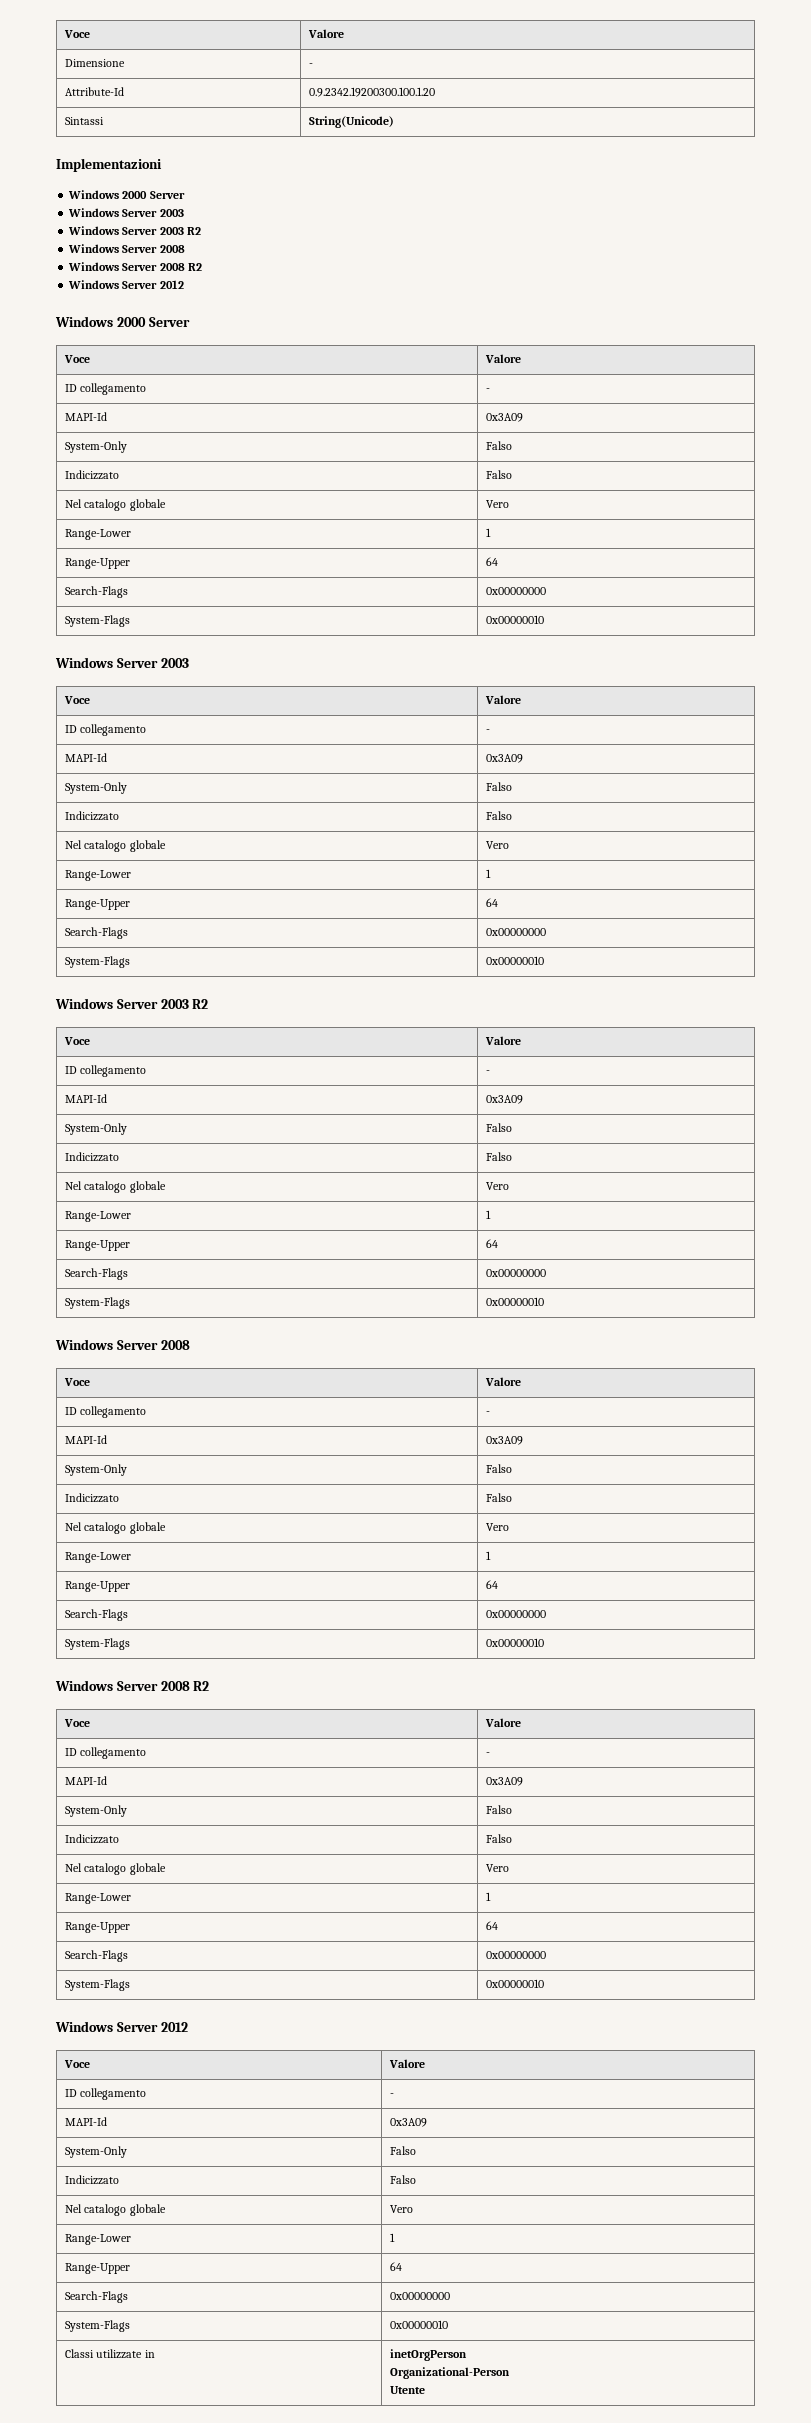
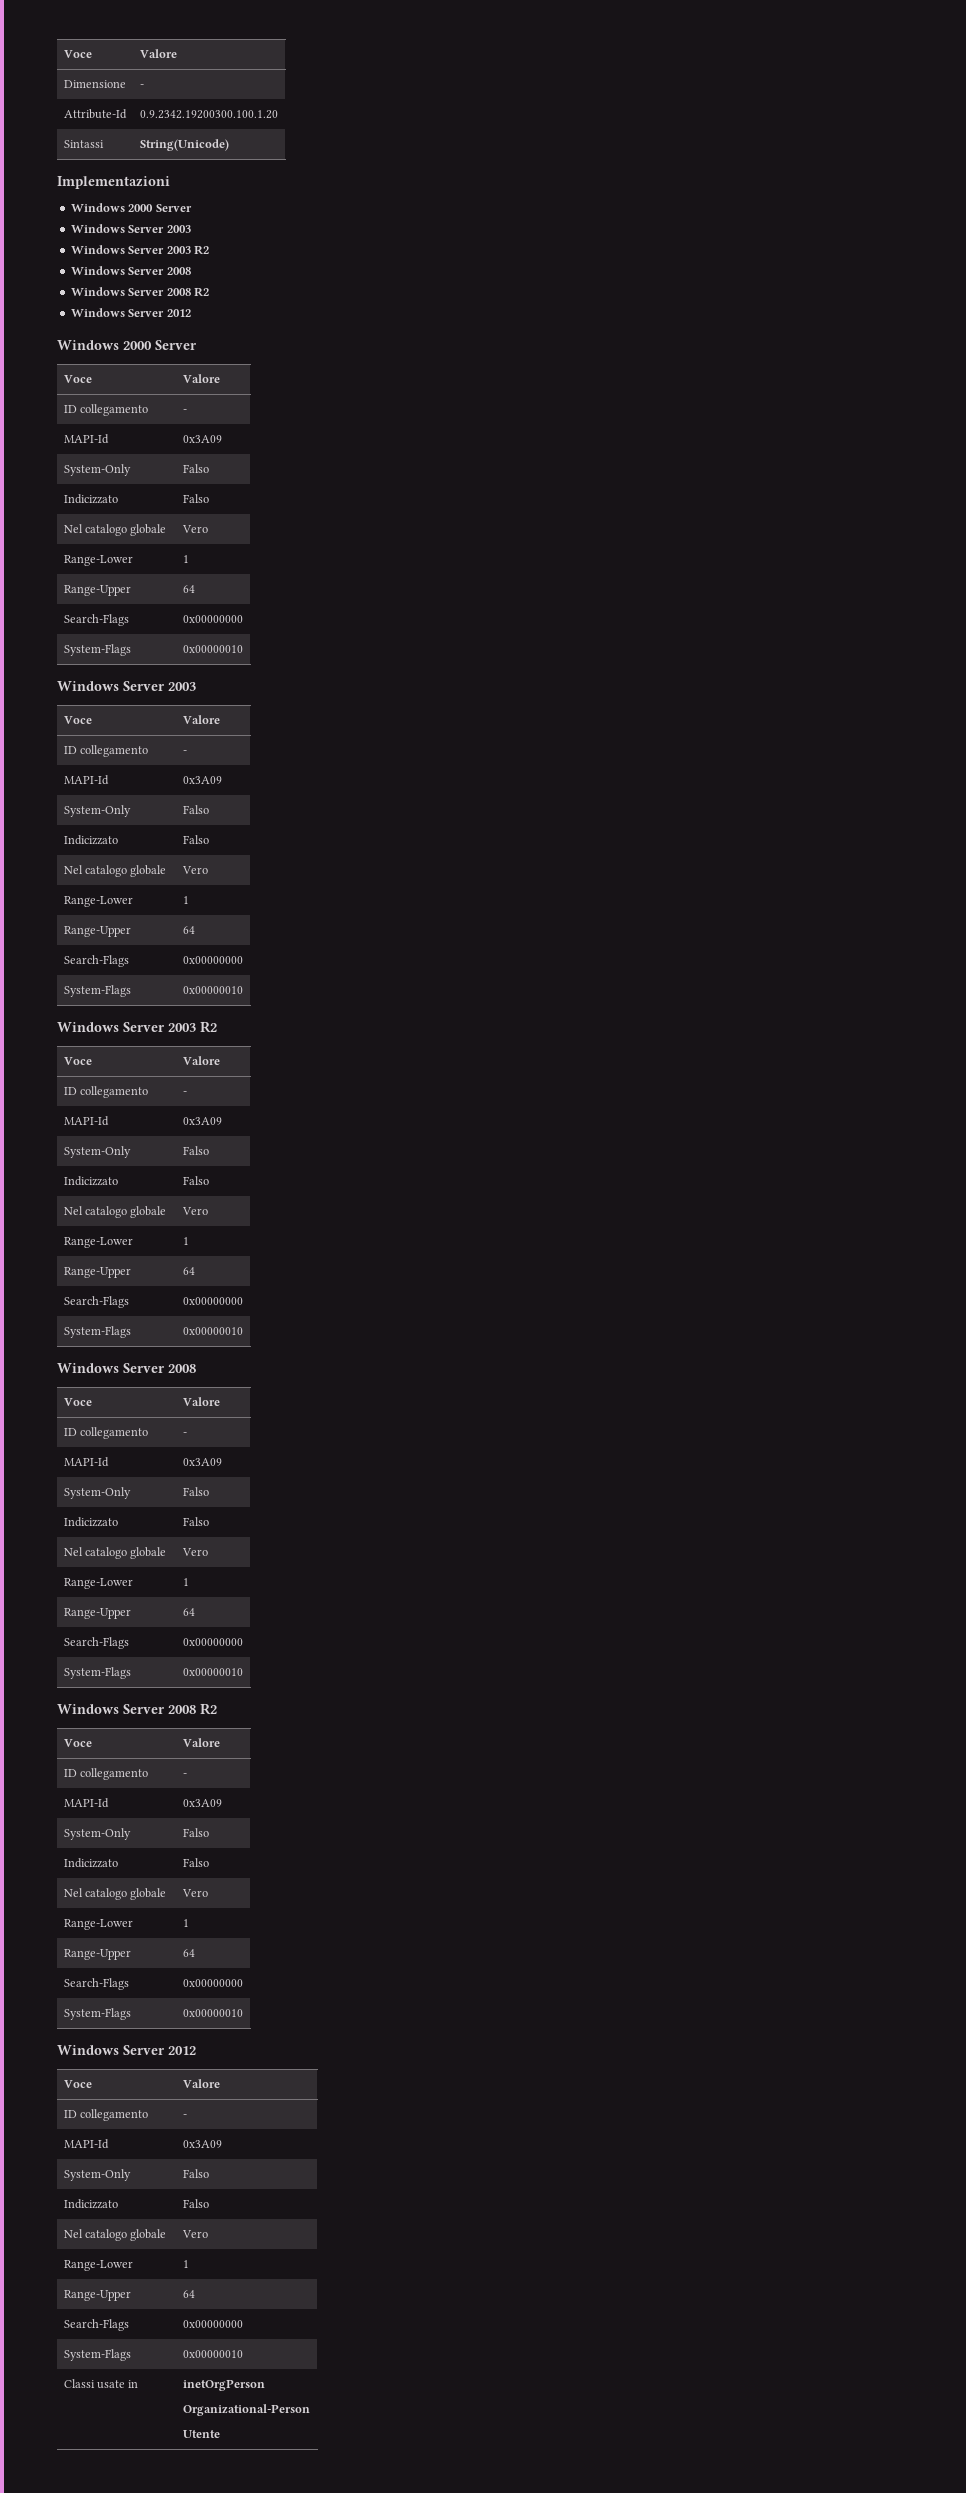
[96,2349,143,2359] utilizzate -> [97,2380,126,2389] usate

